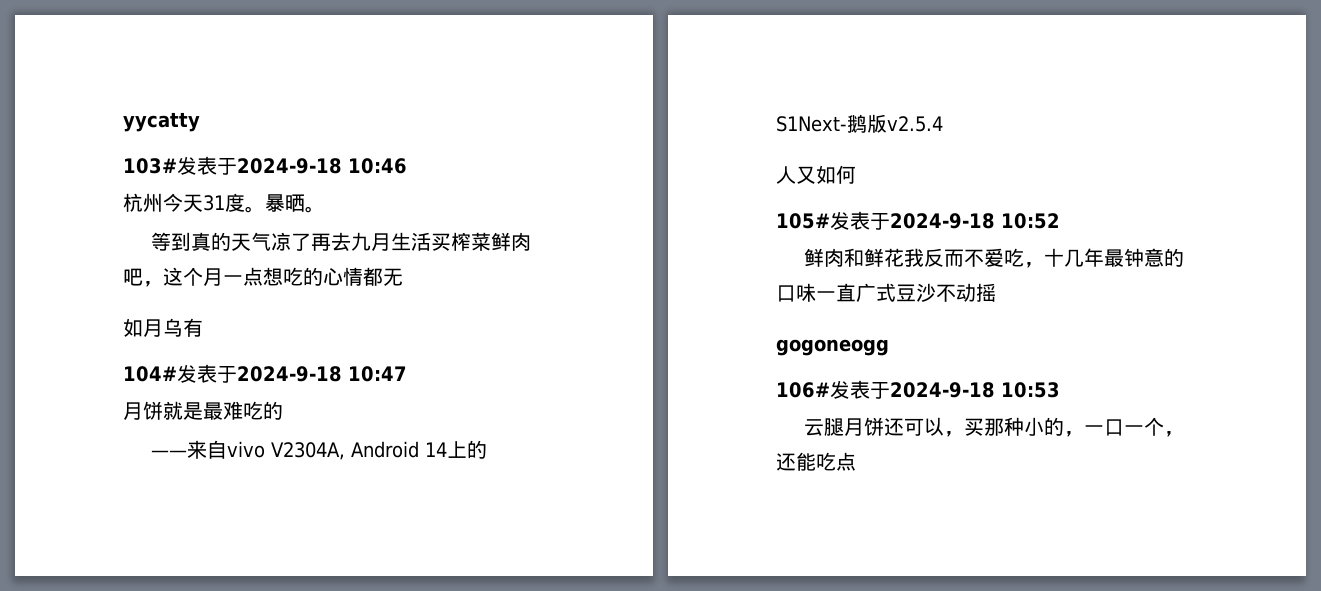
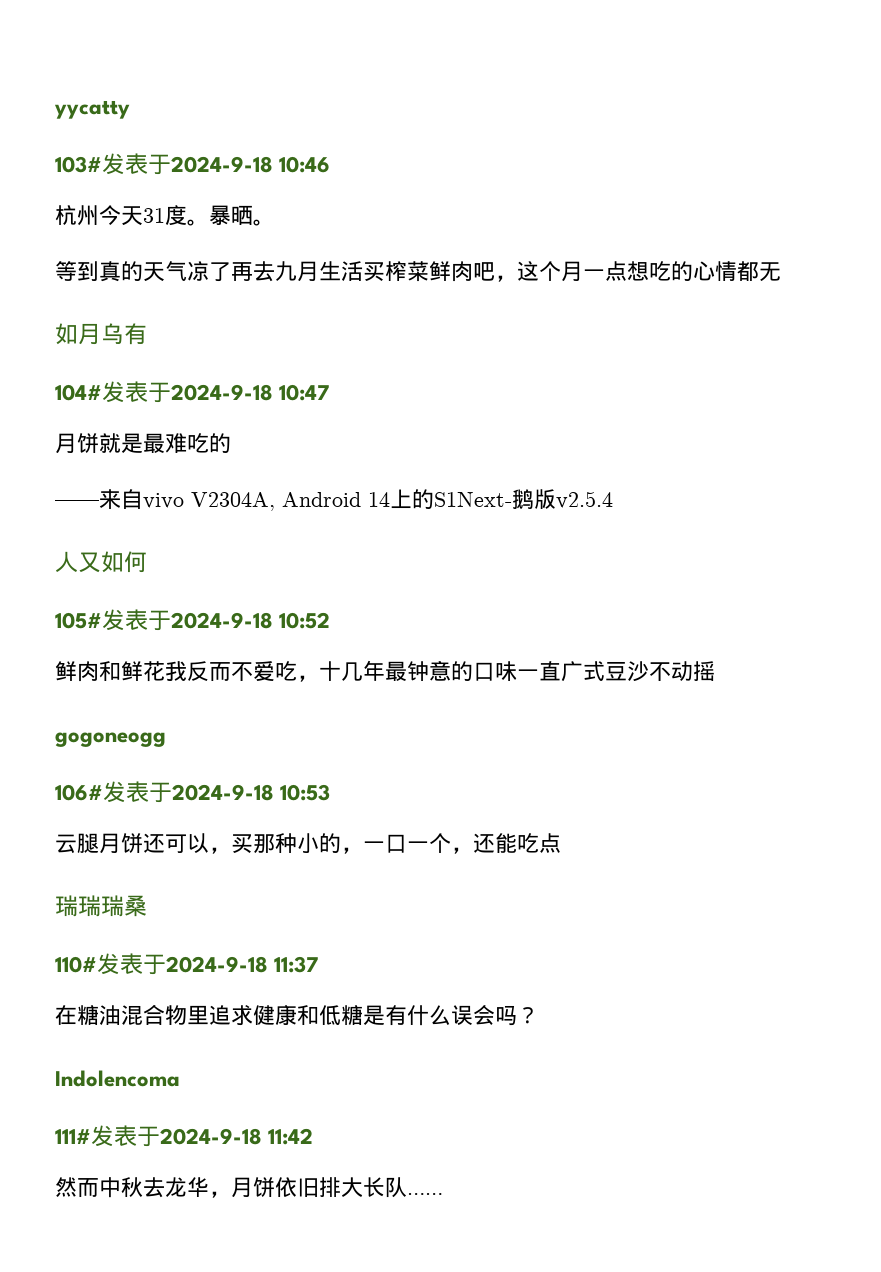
(856, 461) none -> [55,895,147,917] [55,953,319,975] [55,1004,539,1026] [55,1070,180,1087] [55,1125,314,1147] [55,1177,443,1198] // 瑞瑞瑞桑 // 110#发表于2024-9-18 11:37 // 在糖油混合物里追求健康和低糖是有什么误会吗？ // Indolencoma // 111#发表于2024-9-18 11:42 // 然而中秋去龙华，月饼依旧排大长队……

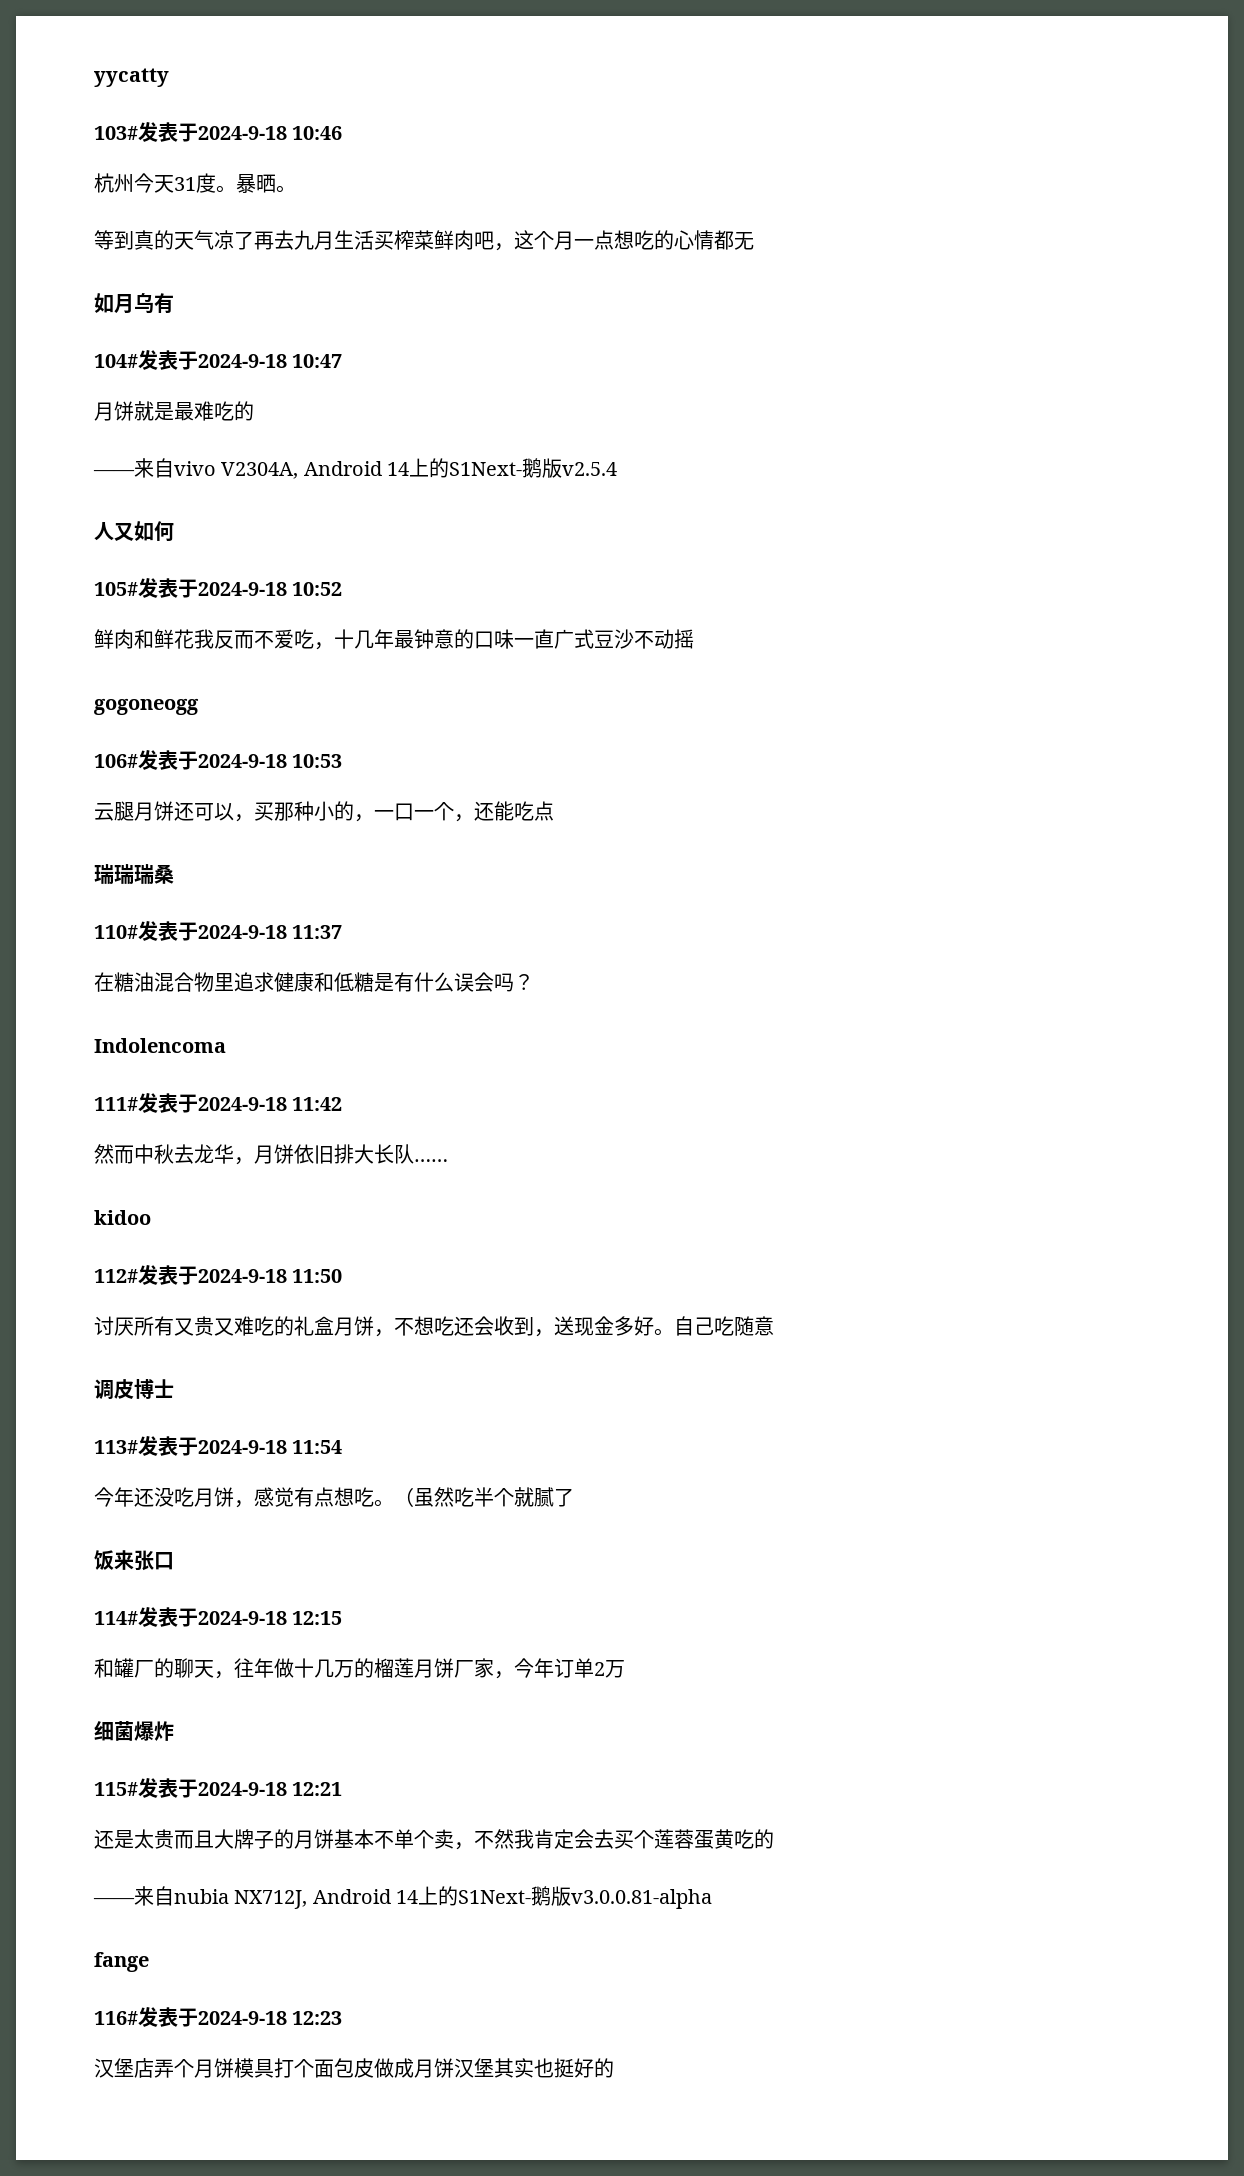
(443, 1194) none -> [94,1210,151,1225] [94,1265,343,1285] [94,1316,774,1337] [94,1379,174,1400] [94,1436,343,1456] [94,1487,574,1508] [94,1550,174,1571] [94,1607,343,1627] [94,1658,625,1679] [94,1721,174,1741] [94,1778,343,1798] [94,1829,774,1850] [93,1886,713,1909] [94,1952,149,1972] [94,2007,343,2027] [94,2058,614,2078] // kidoo // 112#发表于2024-9-18 11:50 // 讨厌所有又贵又难吃的礼盒月饼，不想吃还会收到，送现金多好。自己吃随意 // 调皮博士 // 113#发表于2024-9-18 11:54 // 今年还没吃月饼，感觉有点想吃。（虽然吃半个就腻了 // 饭来张口 // 114#发表于2024-9-18 12:15 // 和罐厂的聊天，往年做十几万的榴莲月饼厂家，今年订单2万 // 细菌爆炸 // 115#发表于2024-9-18 12:21 // 还是太贵而且大牌子的月饼基本不单个卖，不然我肯定会去买个莲蓉蛋黄吃的 // ——来自nubia NX712J, Android 14上的S1Next-鹅版v3.0.0.81-alpha // fange // 116#发表于2024-9-18 12:23 // 汉堡店弄个月饼模具打个面包皮做成月饼汉堡其实也挺好的

